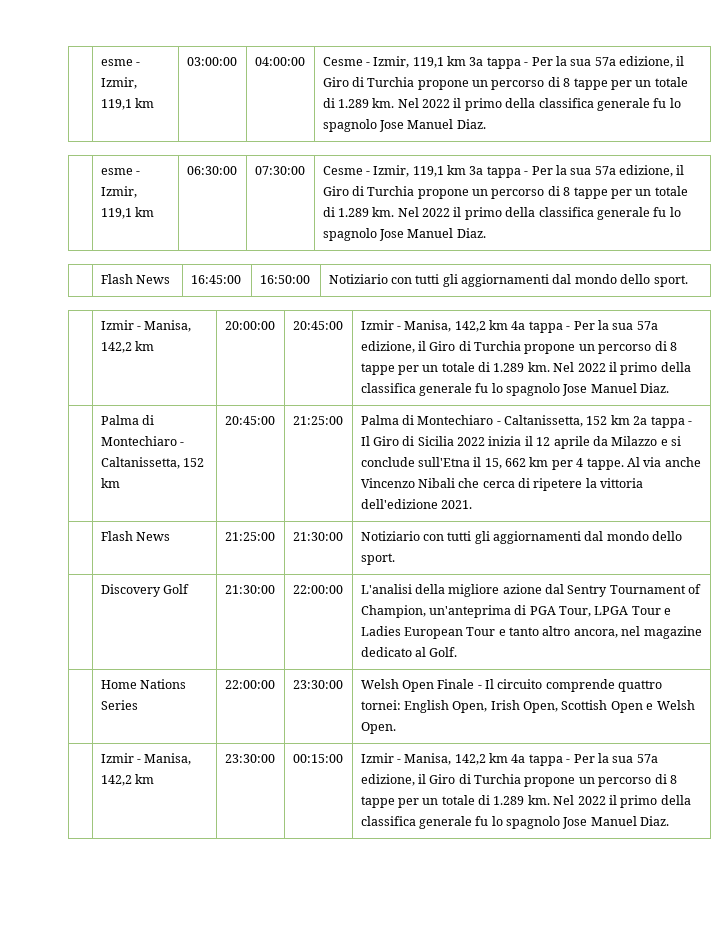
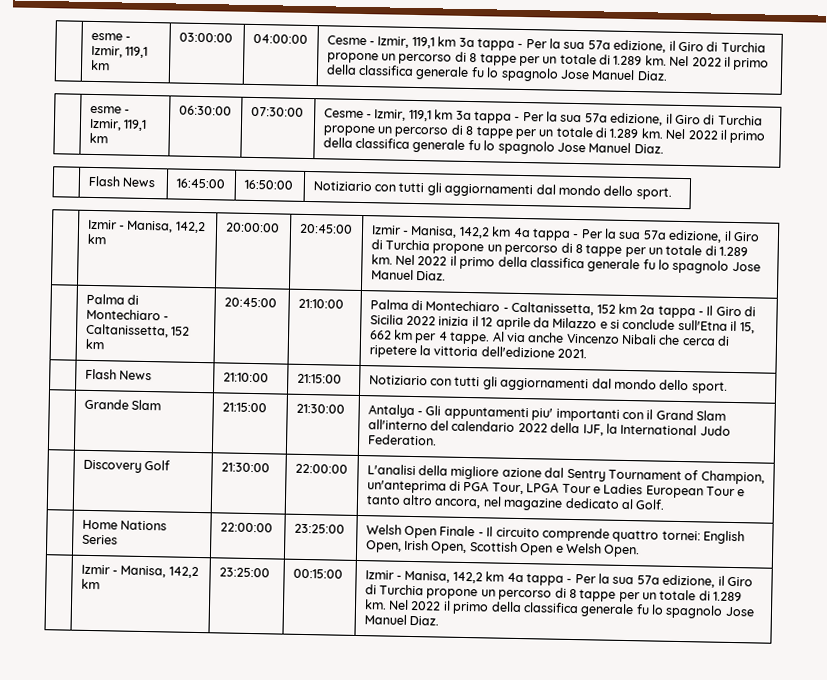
[292,416,343,425] 21:25:00 -> [297,298,344,309] 21:10:00
[224,532,275,541] [292,532,343,541] [360,531,683,544] [360,553,395,565] 21:25:00 | 21:30:00 | Notiziario con tutti gli aggiornamenti dal mondo dello sport. -> [222,372,269,383] [296,373,342,384] [368,375,728,394] [83,398,162,411] [221,402,267,413] [295,403,345,414] [367,404,727,422] [367,419,731,436] [367,434,437,446] 21:10:00 | 21:15:00 | Notiziario con tutti gli aggiornamenti dal mondo dello sport. // | Grande Slam | 21:15:00 | 21:30:00 | Antalya - Gli appuntamenti piu' importanti con il Grand Slam all'interno del calendario 2022 della IJF, la International Judo Federation.
[292,680,343,689] 23:30:00 -> [293,523,345,534] 23:25:00
[224,754,275,763] 23:30:00 -> [218,567,270,578] 23:25:00

